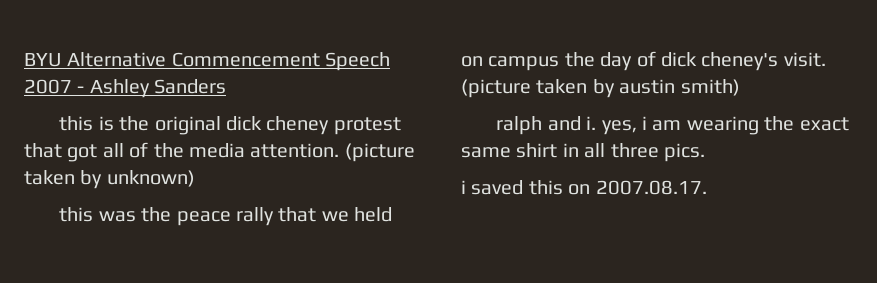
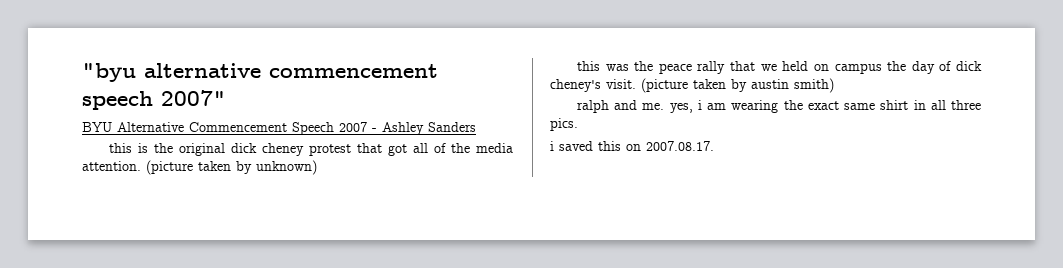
(24, 60) none -> [82,63,438,82] [82,90,226,110] "byu alternative commencement speech 2007" //
[586,116,597,130] i. -> [642,103,665,110] me.

